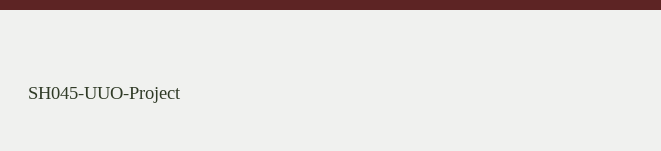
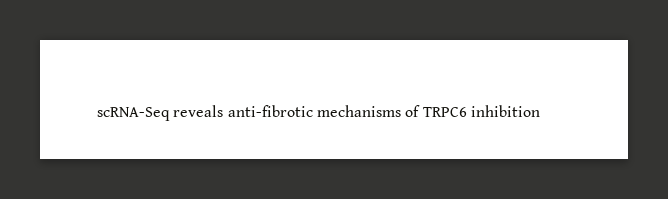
[28,87,181,103] SH045-UUO-Project -> [97,105,540,121] scRNA-Seq reveals anti-fibrotic mechanisms of TRPC6 inhibition

